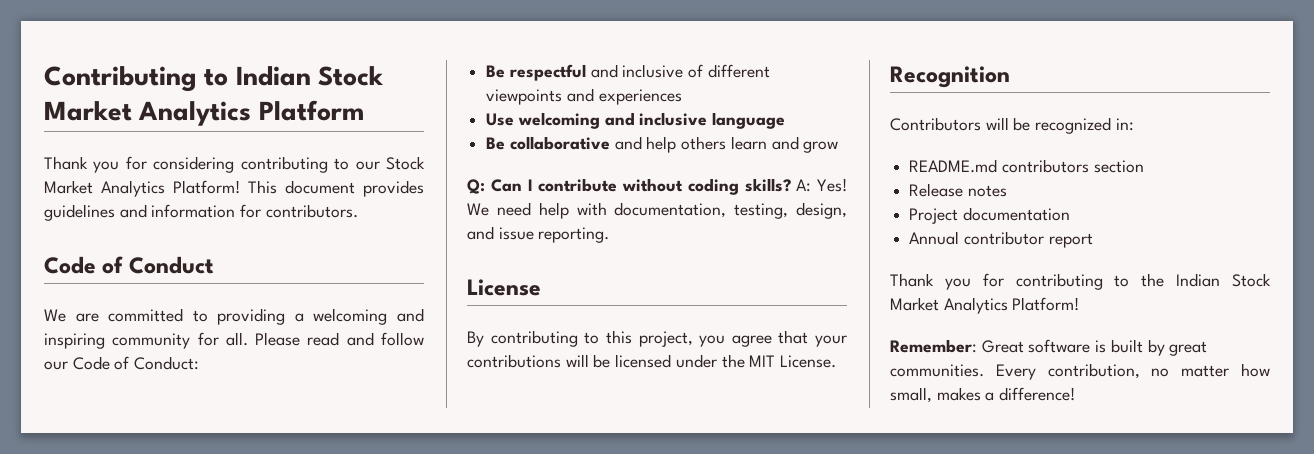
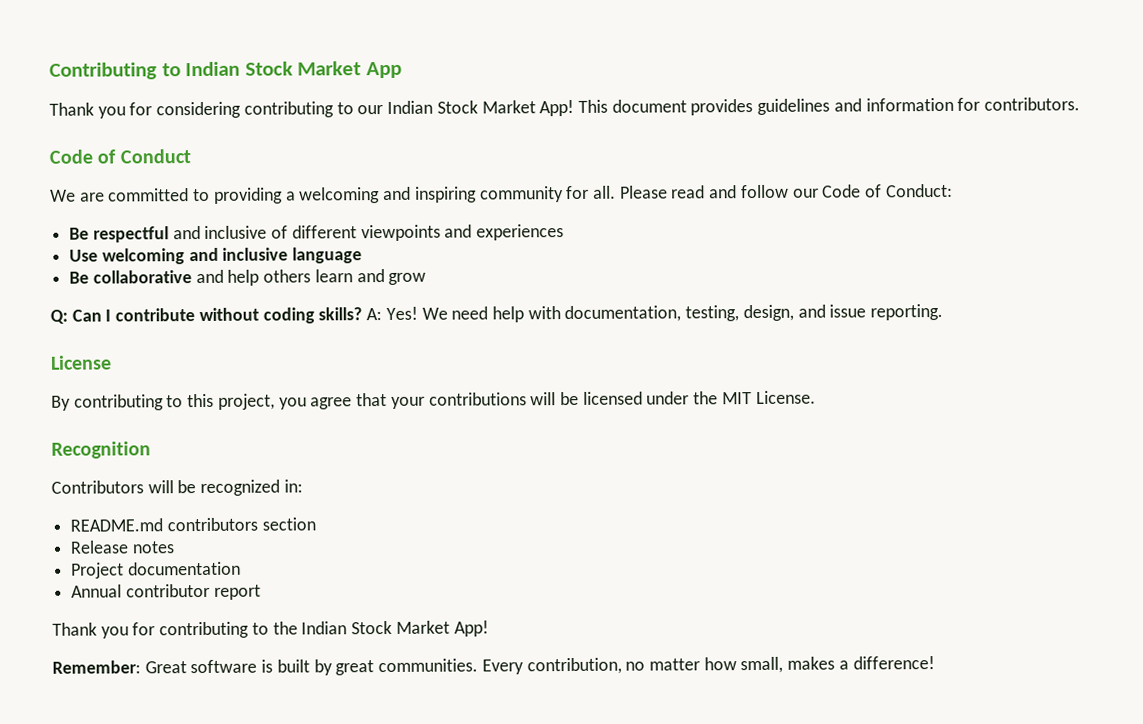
[138,100,364,126] Analytics Platform -> [365,61,402,79] App
[386,156,426,170] [44,180,240,197] Stock Market Analytics Platform! -> [387,99,575,117] Indian Stock Market App!
[943,297,1080,314] Analytics Platform! -> [453,620,489,637] App!

